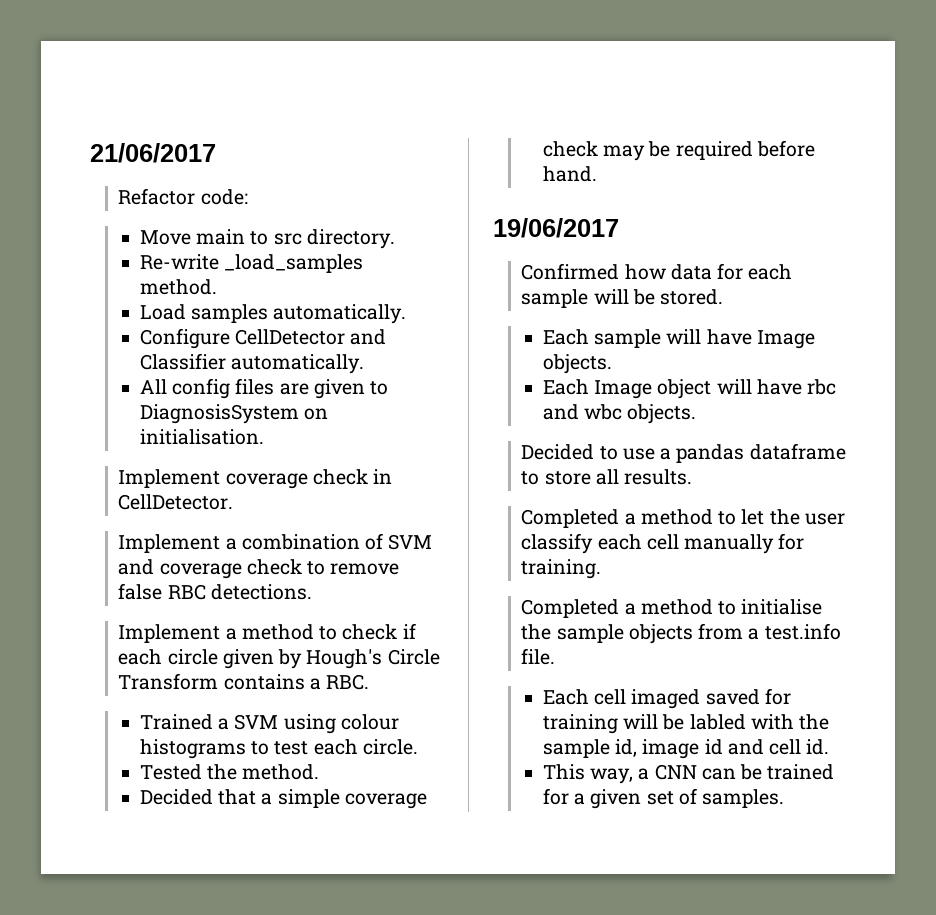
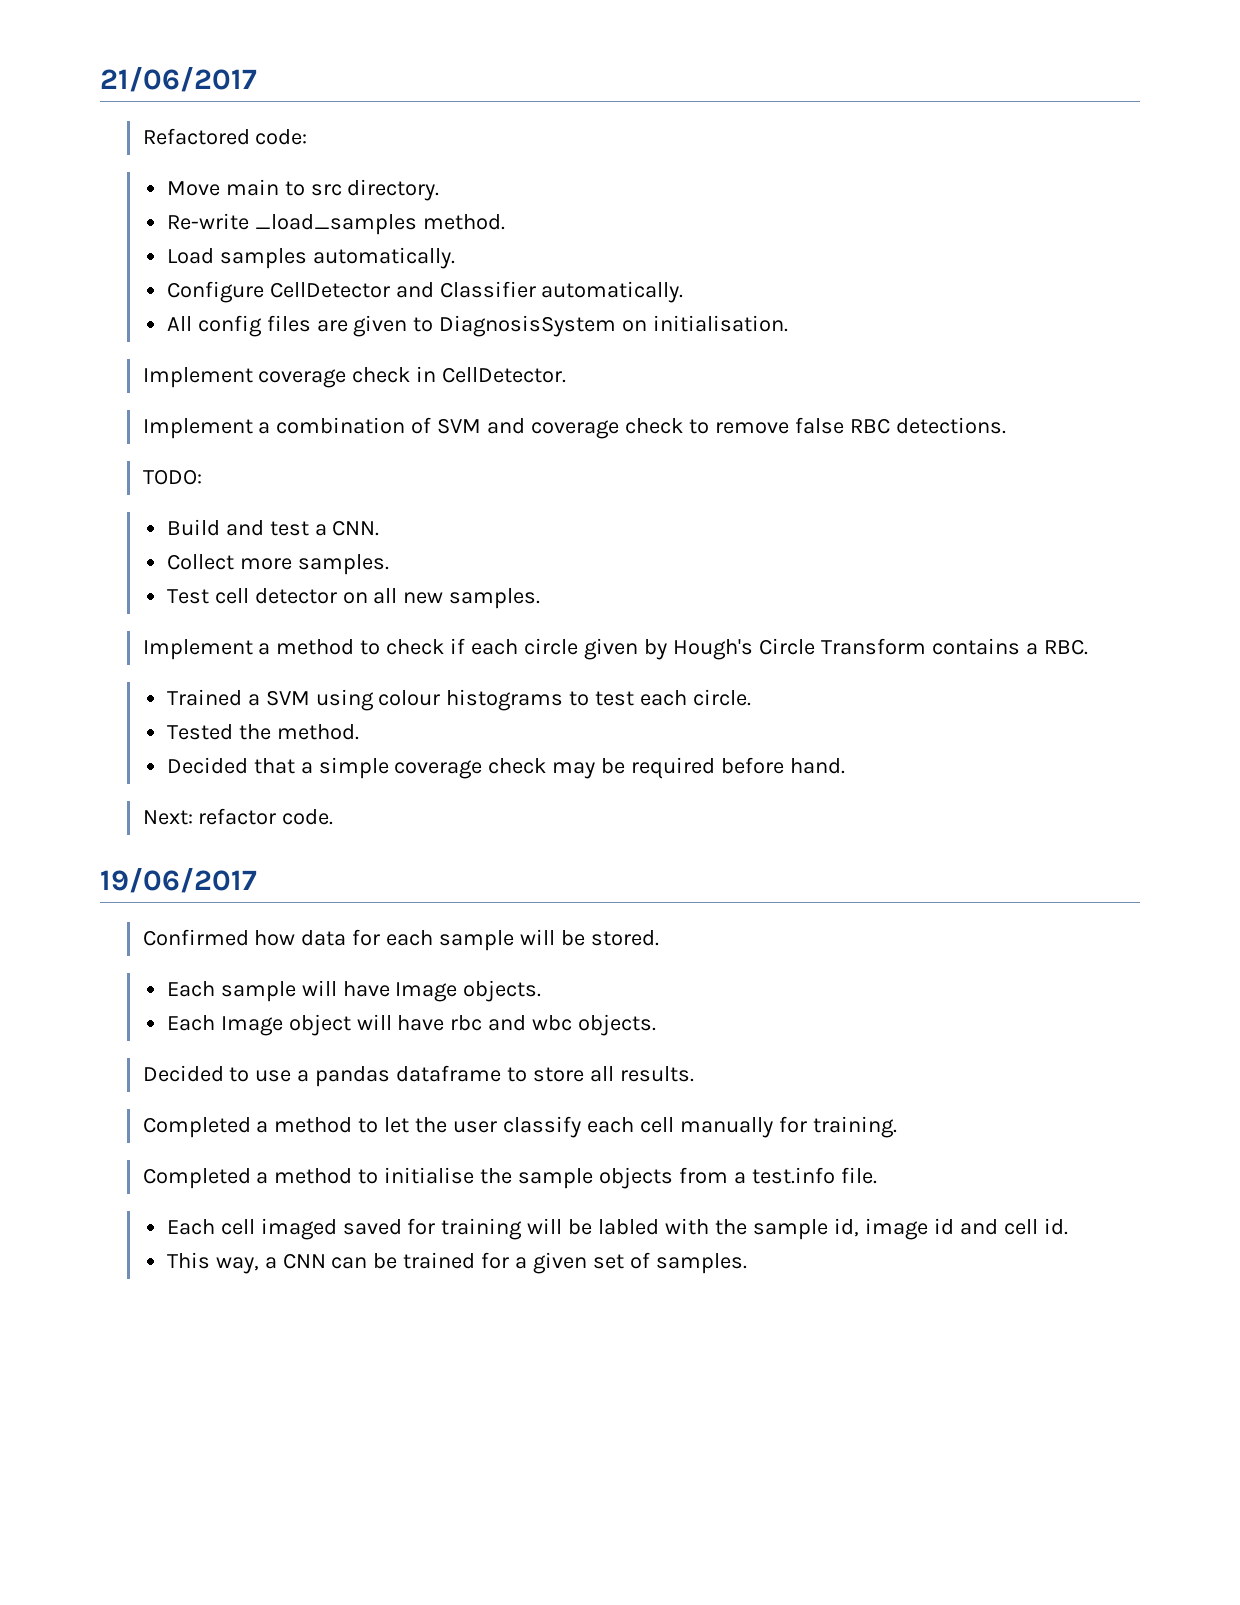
[118,188,196,205] Refactor -> [142,128,250,145] Refactored
(312, 592) none -> [142,469,202,485] [166,519,380,536] [166,554,389,575] [166,588,541,609] // TODO: // Build and test a CNN. // Collect more samples. // Test cell detector on all new samples.
(597, 174) none -> [142,808,334,825] // Next: refactor code.

